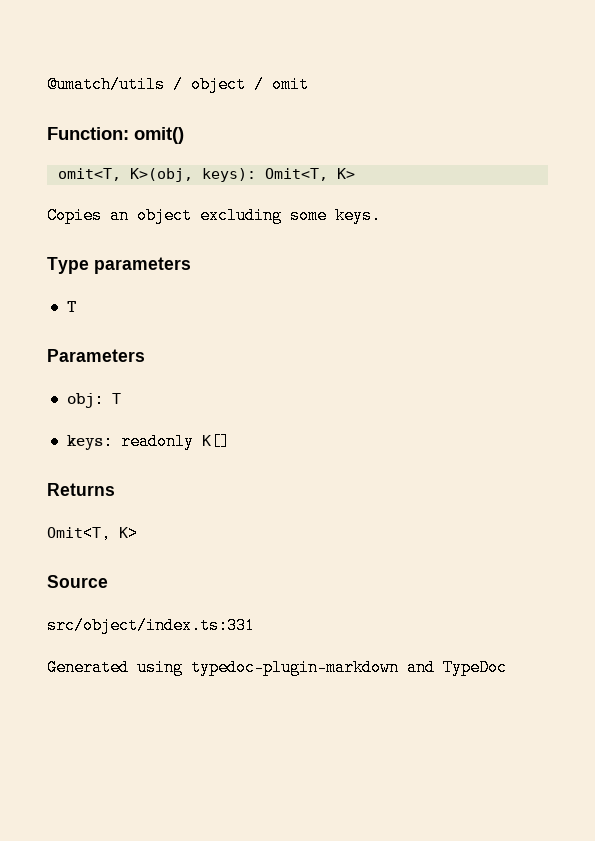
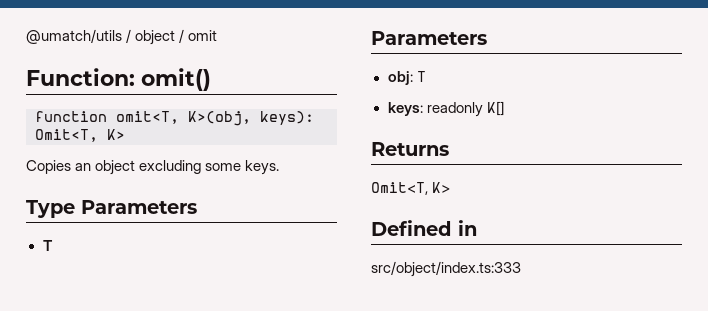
(184, 135) none -> [35,111,107,122] function
[94,257,191,274] parameters -> [81,200,197,214] Parameters
[47,575,108,588] [47,617,255,634] [47,659,507,676] Source // src/object/index.ts:331 // Generated using typedoc-plugin-markdown and TypeDoc -> [371,220,477,236] [371,261,521,277] Defined in // src/object/index.ts:333

